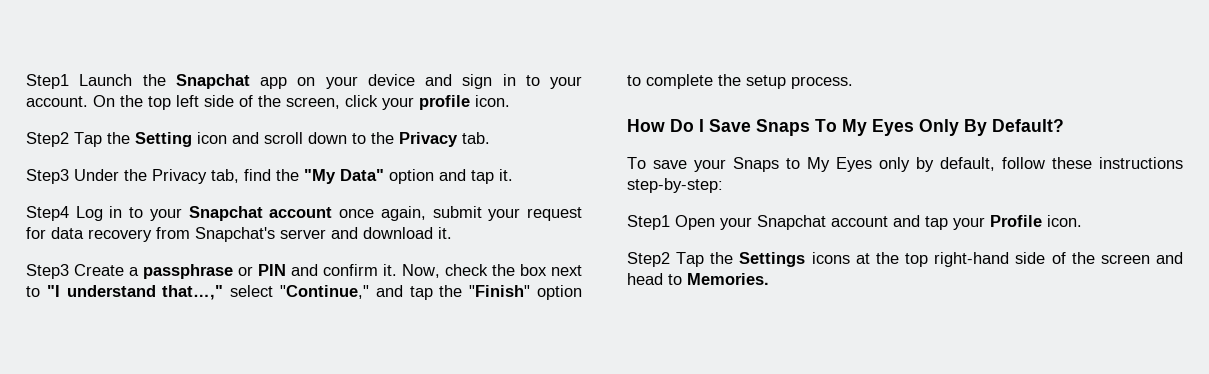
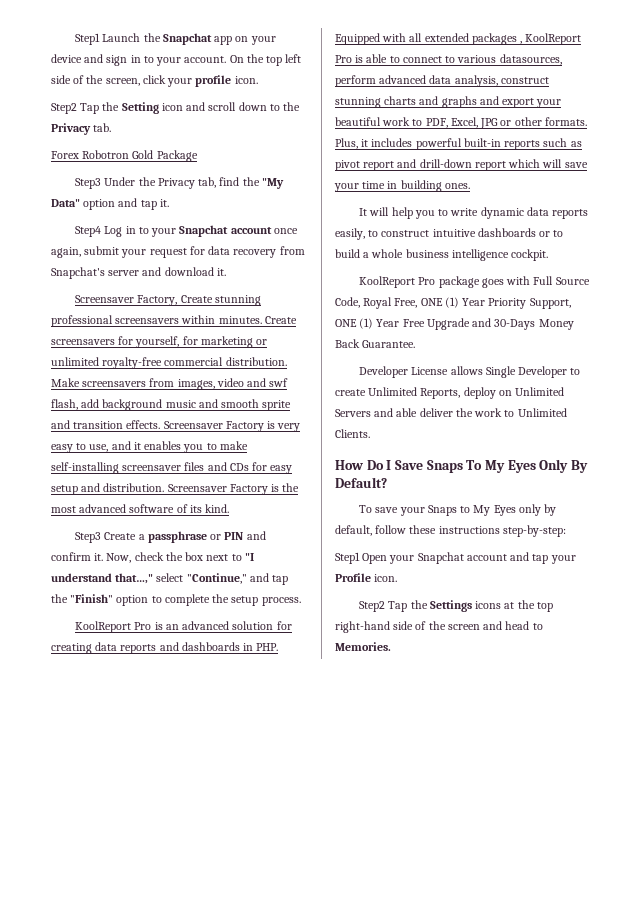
(490, 138) none -> [51,150,198,162] // Forex Robotron Gold Package
(452, 233) none -> [75,295,261,306] [51,315,297,327] [51,336,268,348] [51,357,287,369] [51,378,289,390] [51,399,292,411] [51,420,301,432] [51,441,248,453] [51,462,293,474] [51,483,300,495] [51,504,230,513] // Screensaver Factory, Create stunning professional screensavers within minutes. Create screensavers for yourself, for marketing or unlimited royalty-free commercial distribution. Make screensavers from images, video and swf flash, add background music and smooth sprite and transition effects. Screensaver Factory is very easy to use, and it enables you to make self-installing screensaver files and CDs for easy setup and distribution. Screensaver Factory is the most advanced software of its kind.
(853, 82) none -> [75,621,292,633] [51,642,279,654] [335,33,582,45] [335,54,562,65] [335,75,549,87] [335,96,562,108] [335,117,587,129] [335,138,582,150] [335,159,588,171] [334,180,470,192] [359,207,589,219] [335,228,564,240] [335,249,549,261] [359,276,590,288] [335,297,571,309] [335,318,574,330] [335,339,416,348] [359,366,581,378] [335,387,565,399] [335,408,567,417] [335,429,370,438] // KoolReport Pro is an advanced solution for creating data reports and dashboards in PHP. Equipped with all extended packages , KoolReport Pro is able to connect to various datasources, perform advanced data analysis, construct stunning charts and graphs and export your beautiful work to PDF, Excel, JPG or other formats. Plus, it includes powerful built-in reports such as pivot report and drill-down report which will save your time in building ones. // It will help you to write dynamic data reports easily, to construct intuitive dashboards or to build a whole business intelligence cockpit. // KoolReport Pro package goes with Full Source Code, Royal Free, ONE (1) Year Priority Support, ONE (1) Year Free Upgrade and 30-Days Money Back Guarantee. // Developer License allows Single Developer to create Unlimited Reports, deploy on Unlimited Servers and able deliver the work to Unlimited Clients.

